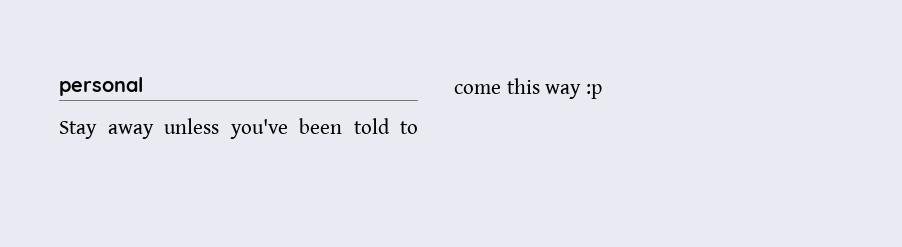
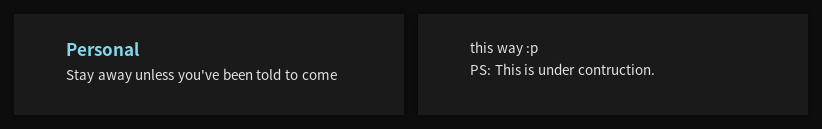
[59,77,143,96] personal -> [66,42,139,56] Personal
(603, 91) none -> [470,63,655,75] // PS: This is under contruction.

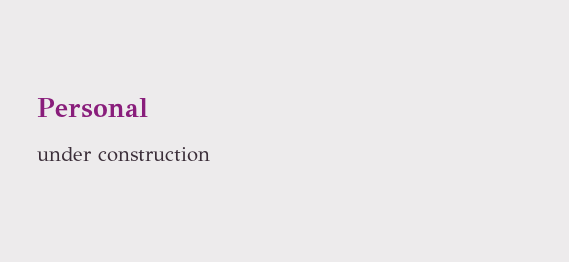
[66,68,337,83] [470,41,539,56] [470,63,655,75] Stay away unless you've been told to come this way :p // PS: This is under contruction. -> [37,147,210,162] under construction

